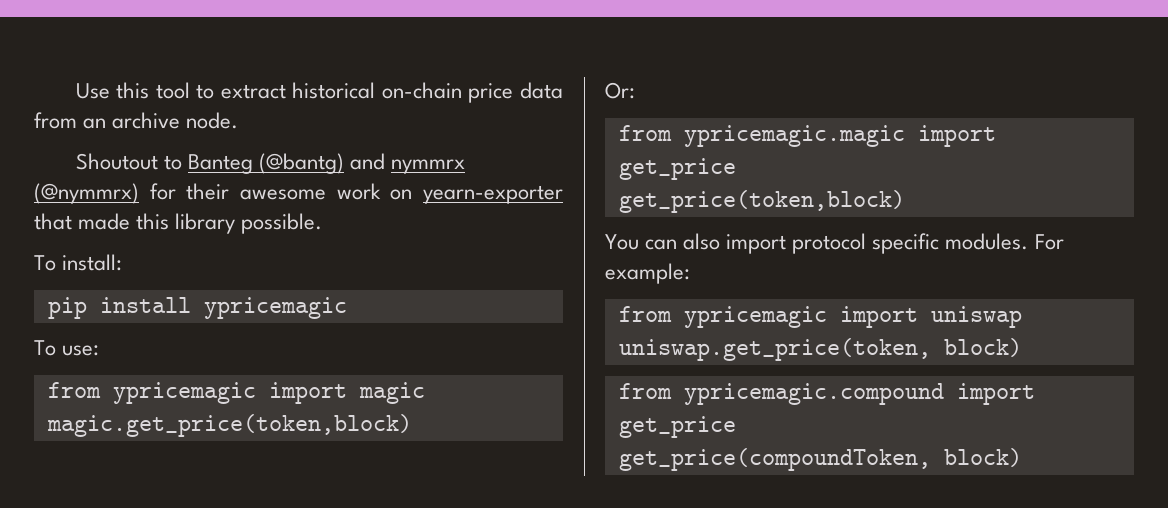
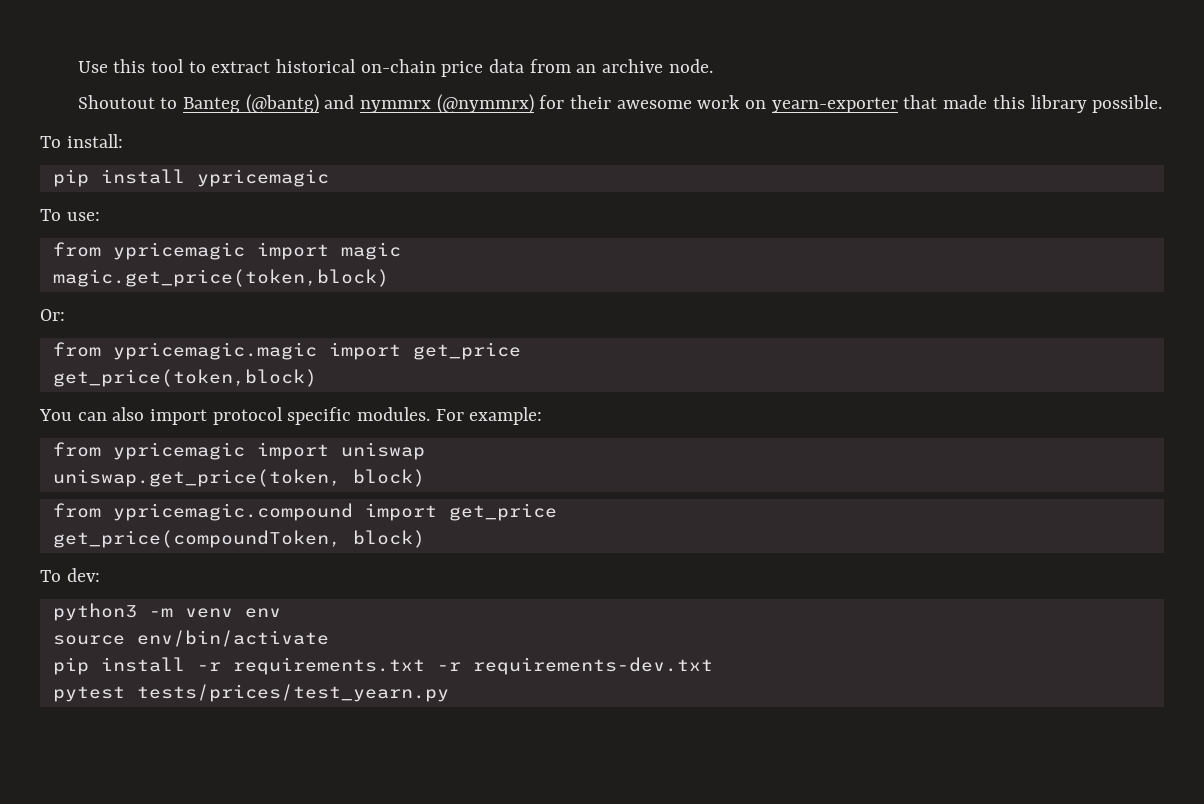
(1022, 457) none -> [40,568,100,582] [52,603,281,621] [52,630,329,647] [52,657,713,675] [52,684,449,702] // To dev: // python3 -m venv env // source env/bin/activate // pip install -r requirements.txt -r requirements-dev.txt // pytest tests/prices/test_yearn.py

